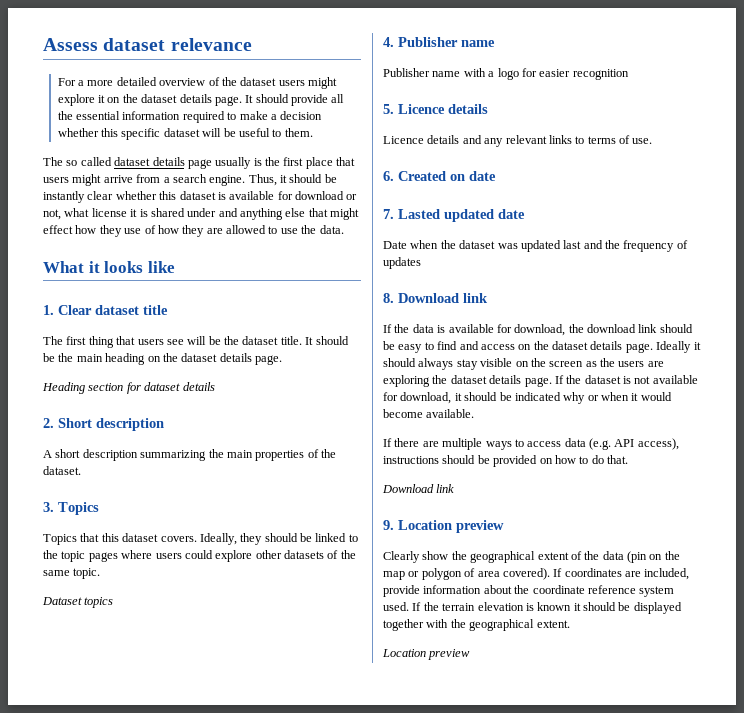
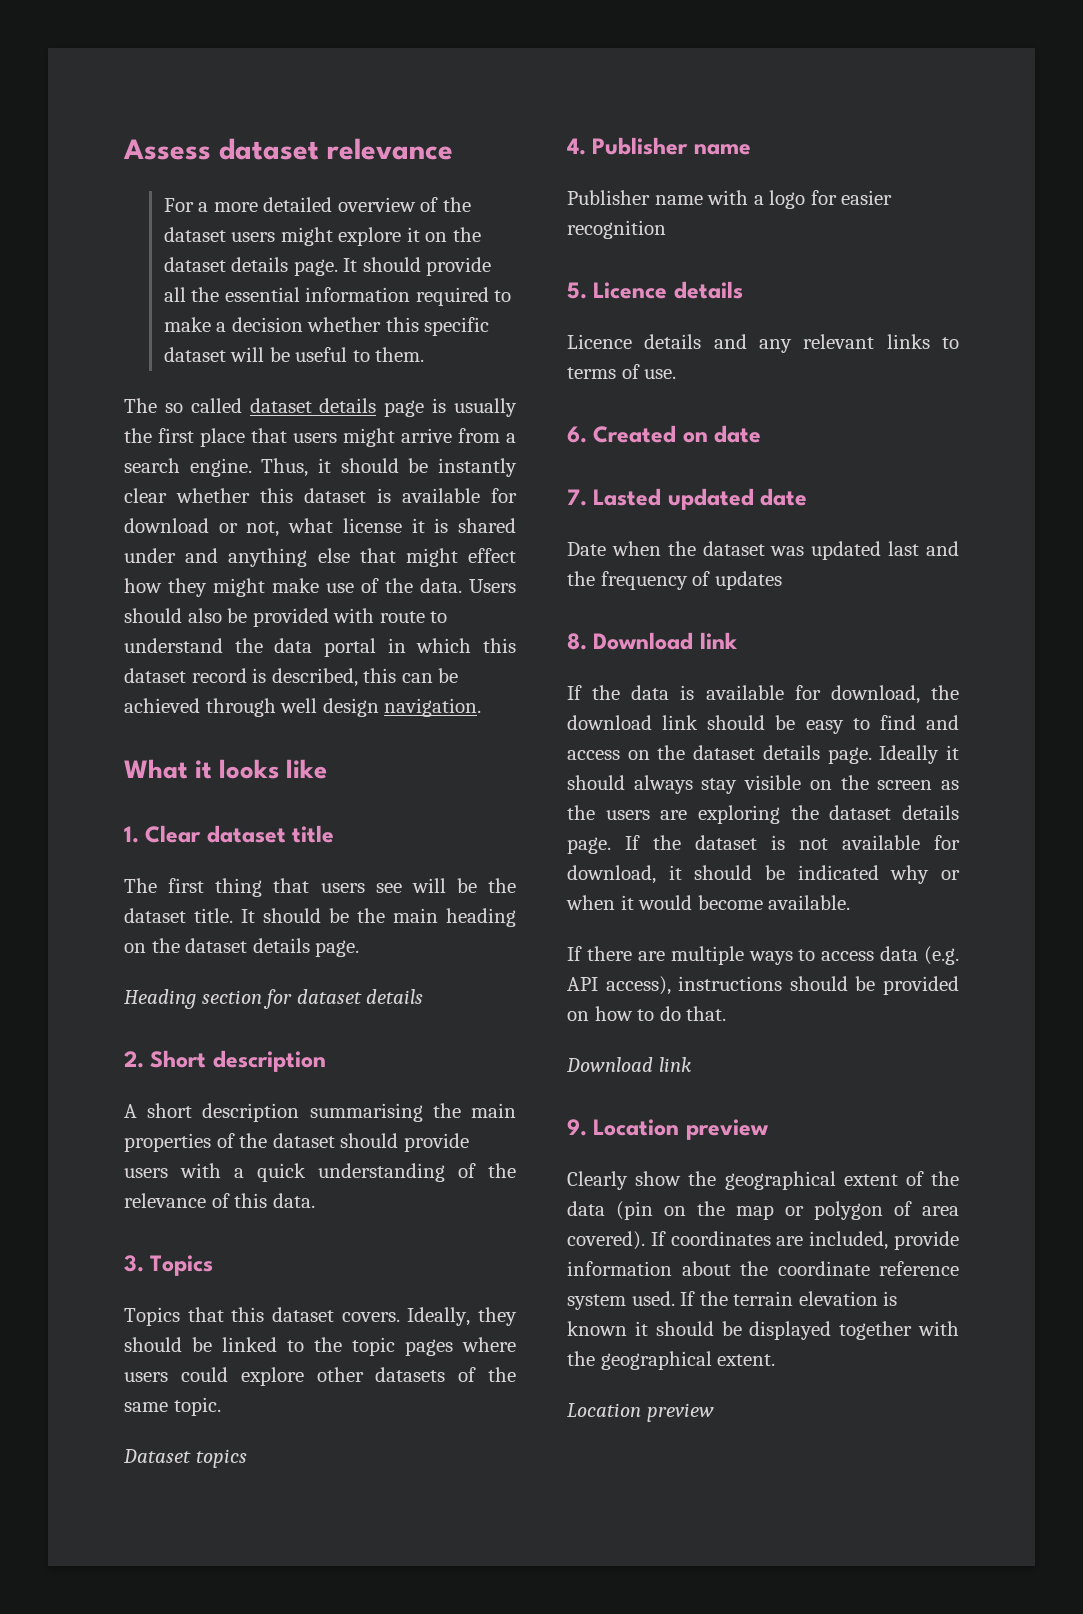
[215,157,262,169] usually is -> [432,398,517,417] is usually
[124,225,344,237] use of how they are allowed to use the data. -> [213,578,516,597] [124,608,448,627] [124,638,517,657] [124,668,459,687] [124,698,482,717] might make use of the data. Users should also be provided with route to understand the data portal in which this dataset record is described, this can be achieved through well design navigation.
[140,450,207,461] summarizing -> [309,1103,423,1122] summarising
[43,466,81,475] dataset. -> [272,1133,469,1152] [124,1163,516,1182] [124,1193,315,1208] dataset should provide users with a quick understanding of the relevance of this data.

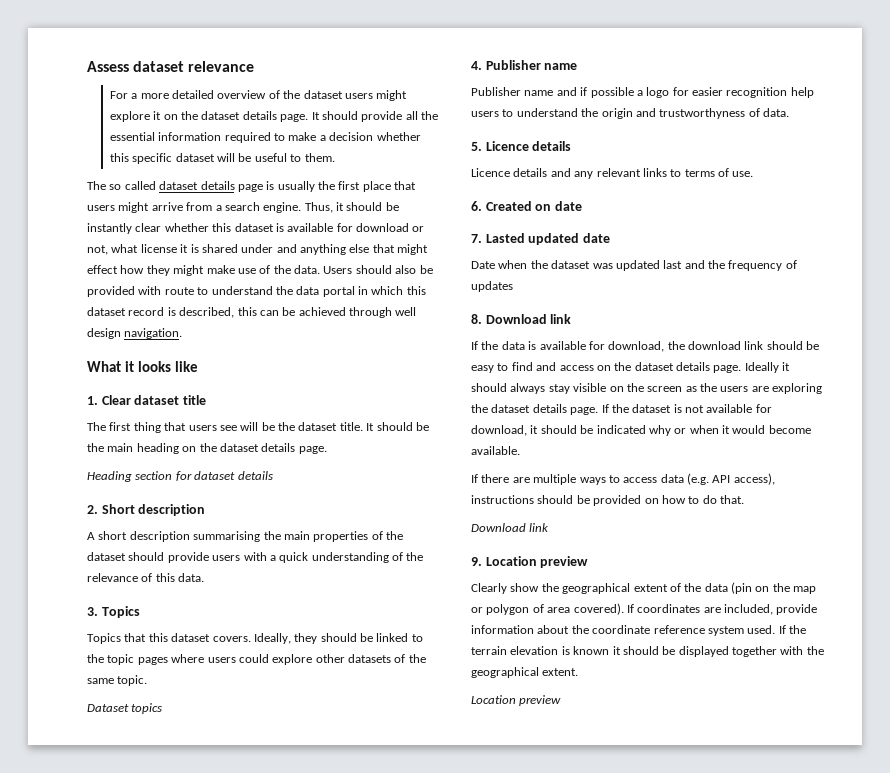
[707,190,749,205] with -> [556,87,634,98] and if possible
(666, 229) none -> [790,87,814,98] [471,108,789,119] help users to understand the origin and trustworthyness of data.

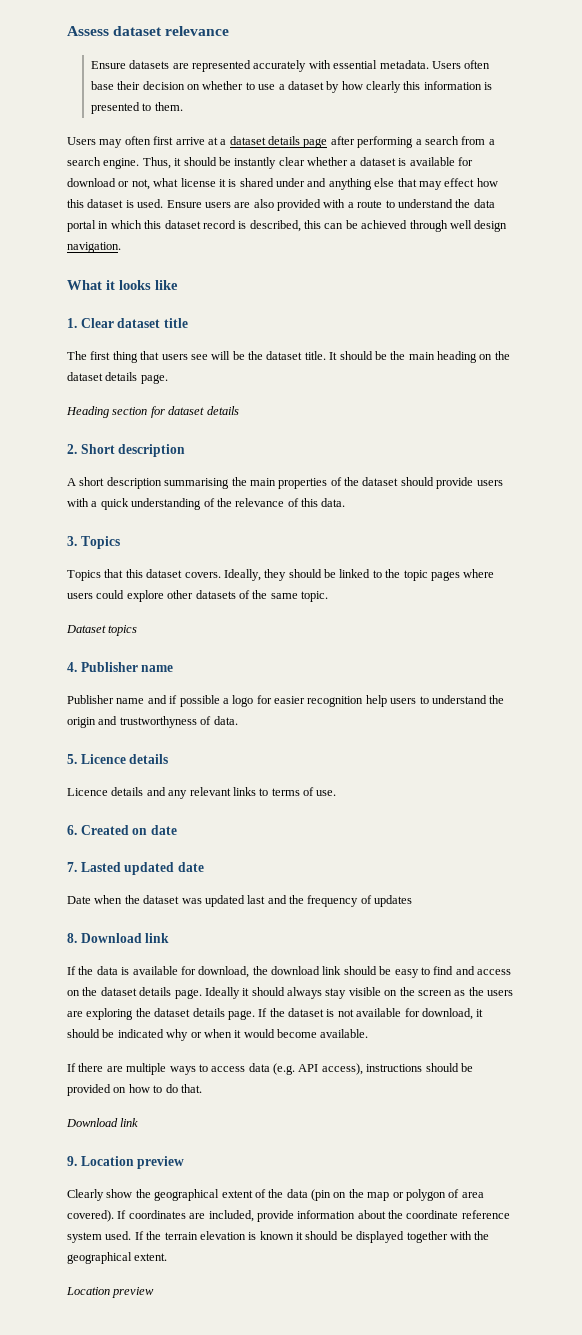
[109,90,408,101] [109,111,439,122] [109,132,421,143] [109,153,335,164] [87,181,417,192] [87,202,183,213] For a more detailed overview of the dataset users might explore it on the dataset details page. It should provide all the essential information required to make a decision whether this specific dataset will be useful to them. // The so called dataset details page is usually the first place that users might arrive -> [90,60,491,72] [90,81,493,93] [90,102,183,114] [67,136,459,148] Ensure datasets are represented accurately with essential metadata. Users often base their decision on whether to use a dataset by how clearly this information is presented to them. // Users may often first arrive at a dataset details page after performing a search
[212,223,232,232] this -> [350,160,357,166] a
[397,244,429,255] might -> [418,181,442,190] may
[146,265,433,276] they might make use of the data. Users should also be -> [67,199,274,208] this dataset is used. Ensure users are also
(162, 290) none -> [347,202,354,208] a

